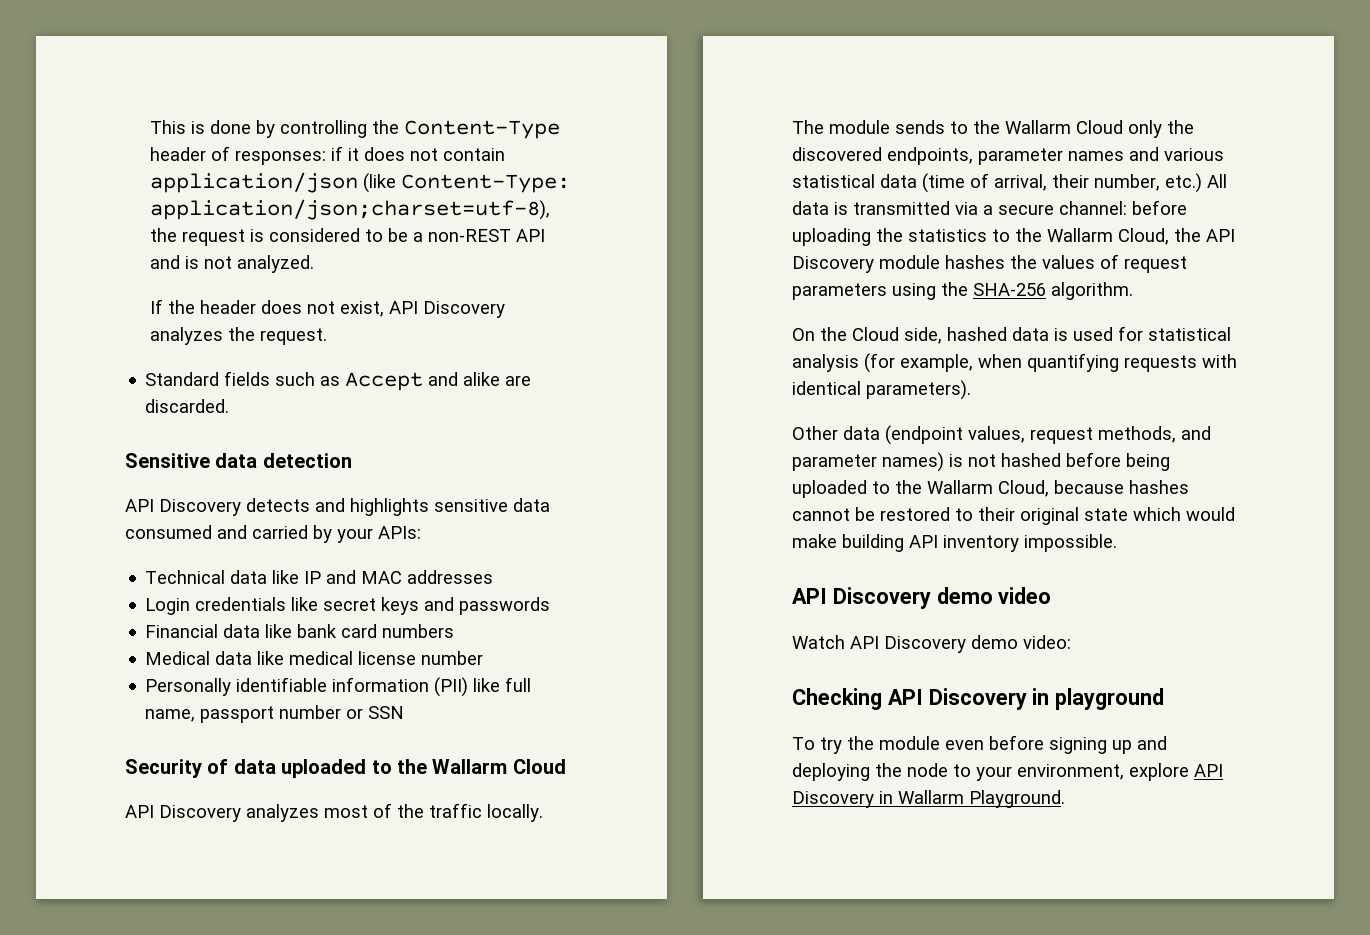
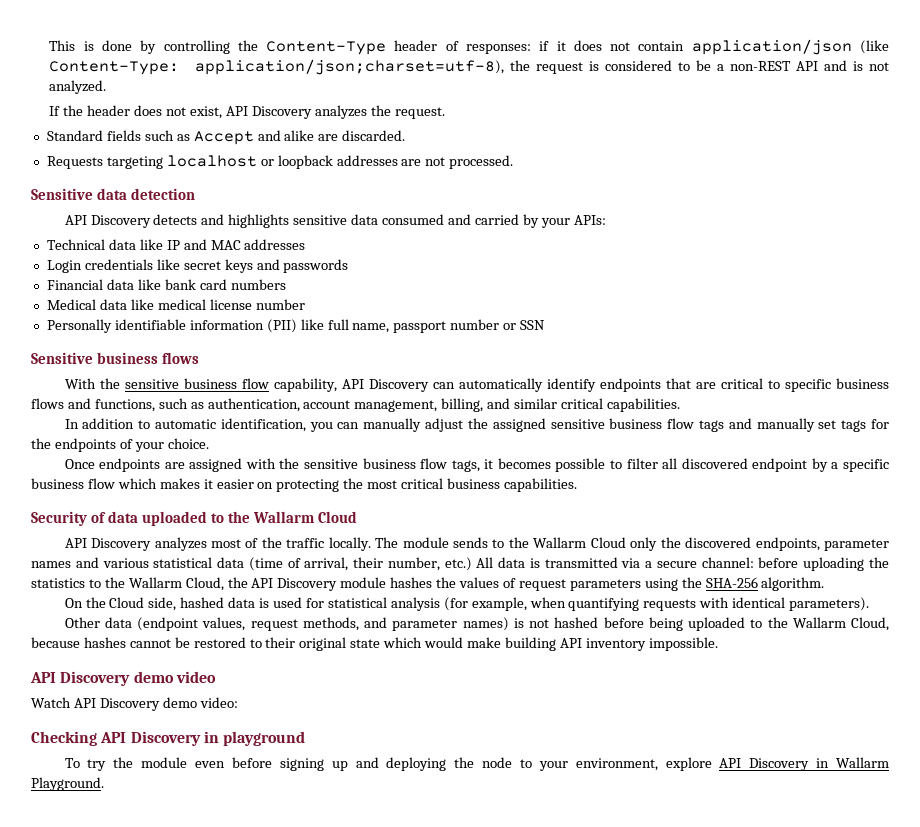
(230, 406) none -> [46,155,514,169] // Requests targeting localhost or loopback addresses are not processed.
(405, 712) none -> [31,352,200,364] [64,378,890,392] [31,398,680,412] [64,418,889,432] [31,438,209,452] [64,458,889,472] [31,478,577,492] // Sensitive business flows // With the sensitive business flow capability, API Discovery can automatically identify endpoints that are critical to specific business flows and functions, such as authentication, account management, billing, and similar critical capabilities. // In addition to automatic identification, you can manually adjust the assigned sensitive business flow tags and manually set tags for the endpoints of your choice. // Once endpoints are assigned with the sensitive business flow tags, it becomes possible to filter all discovered endpoint by a specific business flow which makes it easier on protecting the most critical business capabilities.

